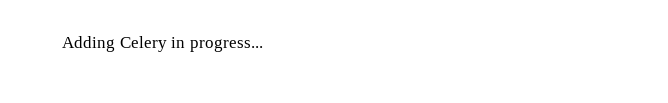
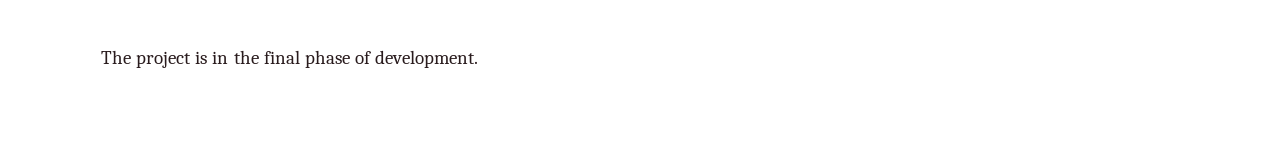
[62,36,263,52] Adding Celery in progress... -> [101,50,479,68] The project is in the final phase of development.

